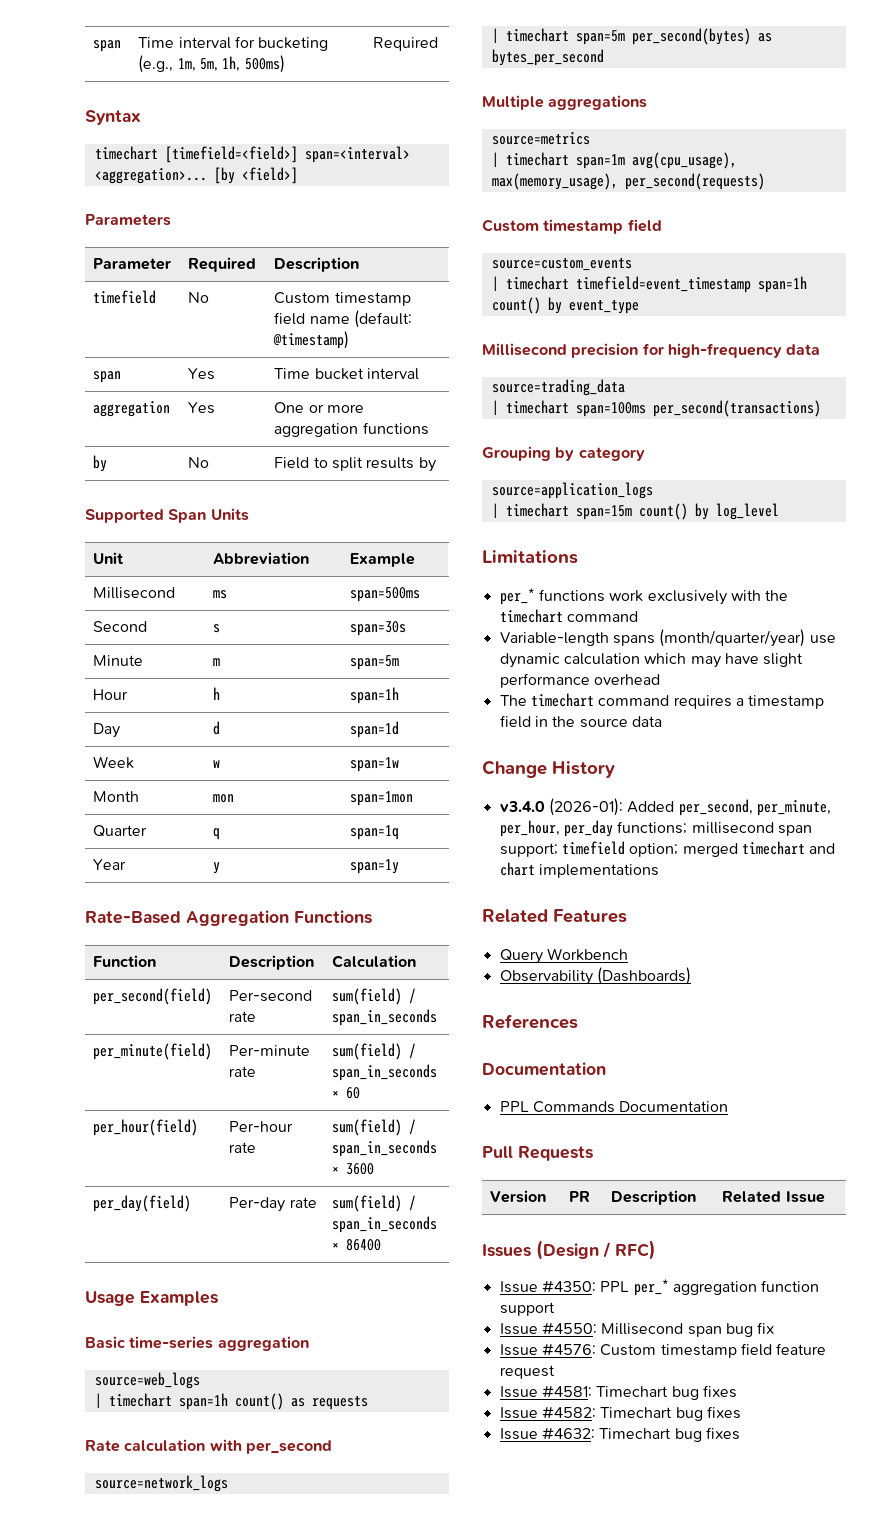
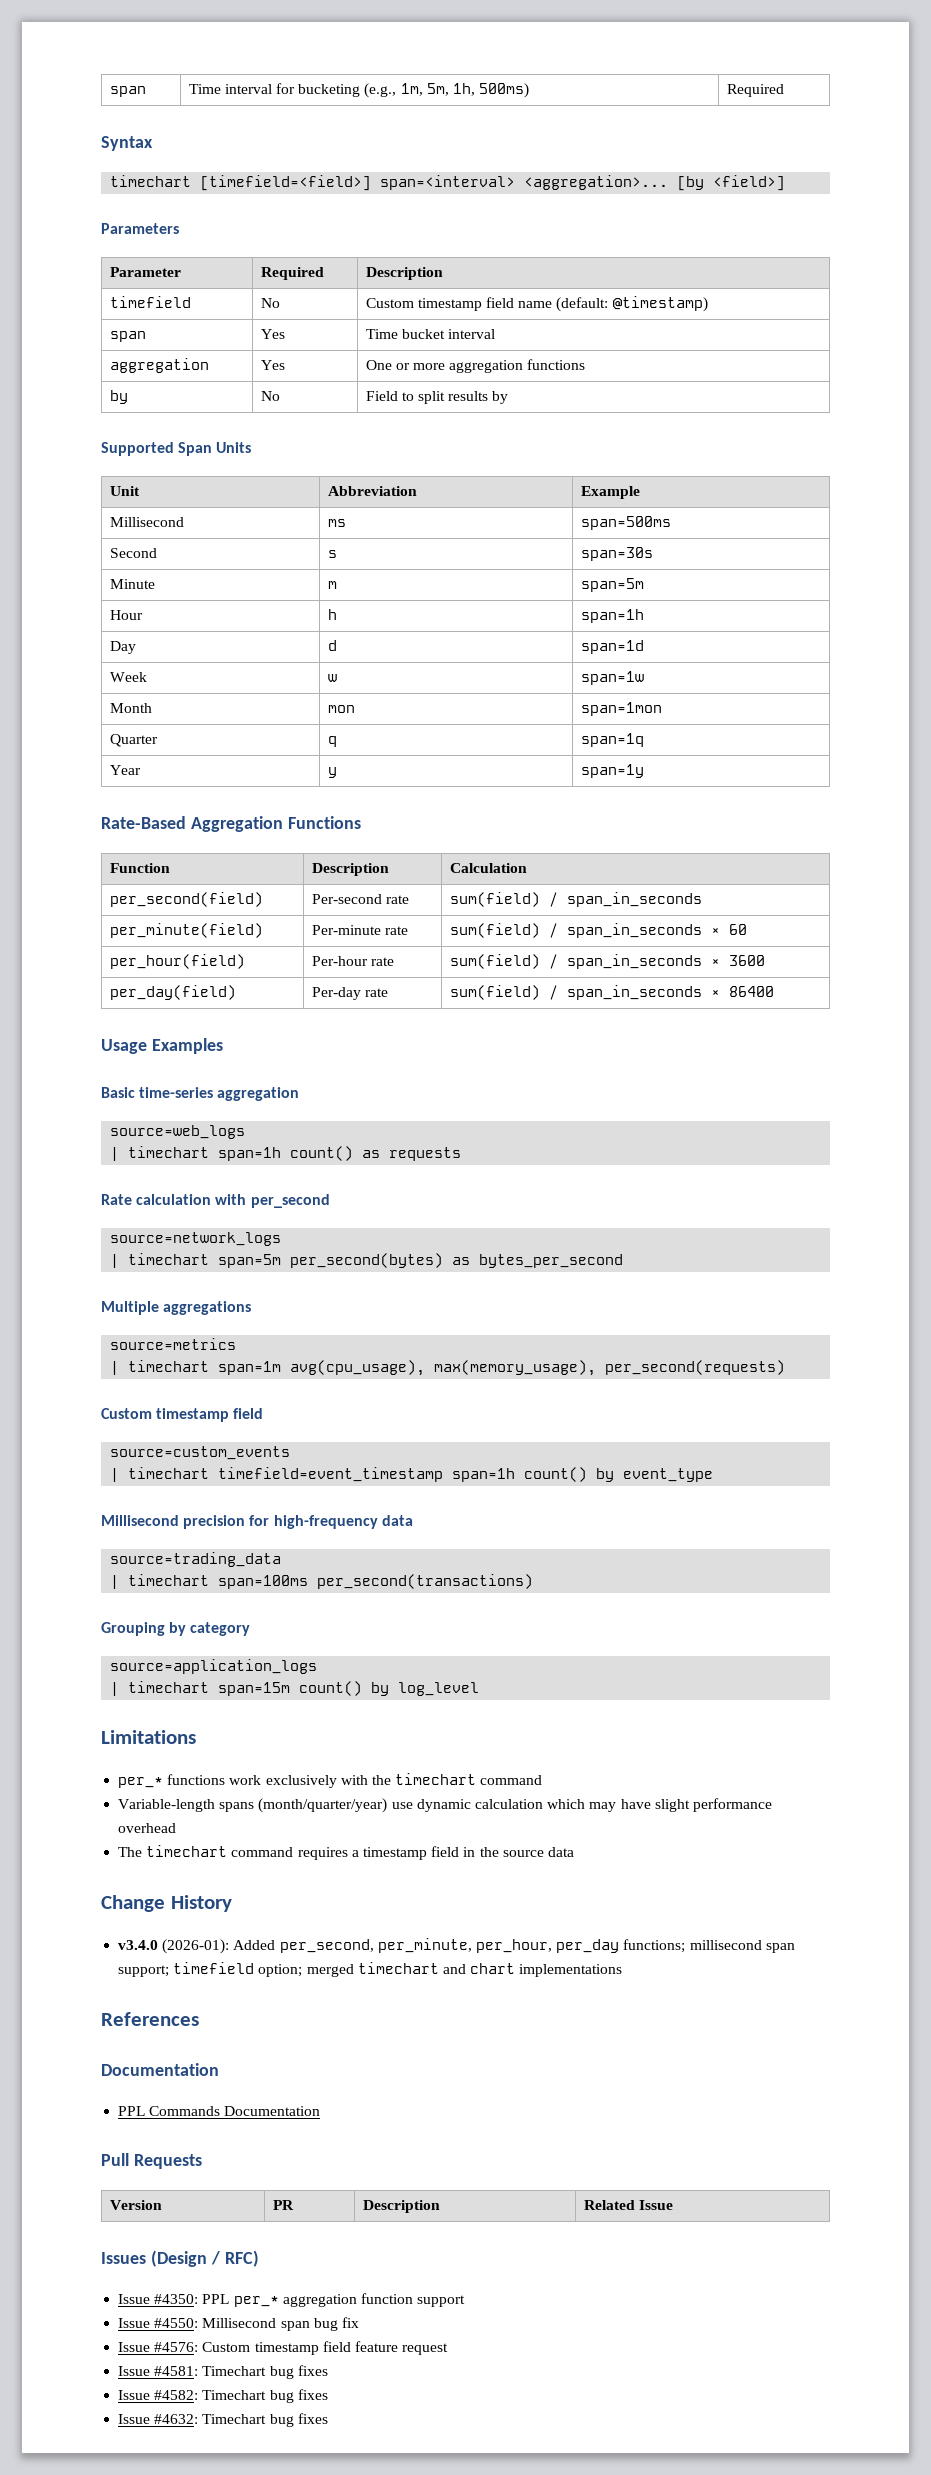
[482,909,627,923] [499,948,628,964] [499,967,691,985] // Related Features // Query Workbench // Observability (Dashboards) -> (623, 1970) none

